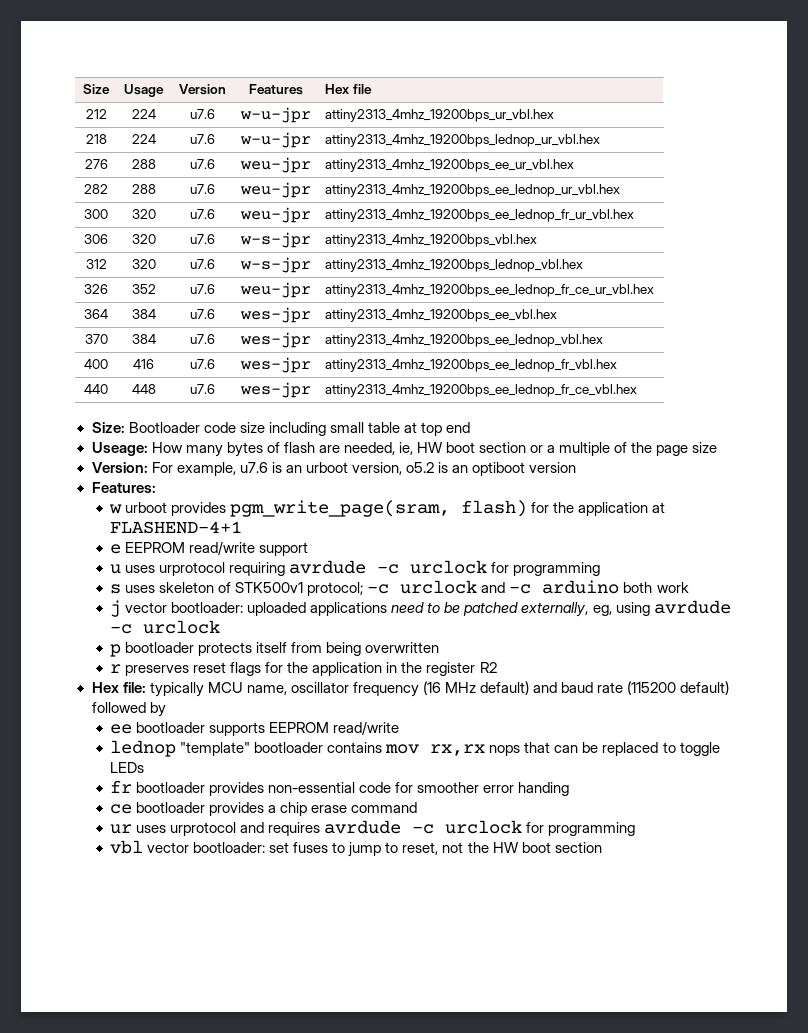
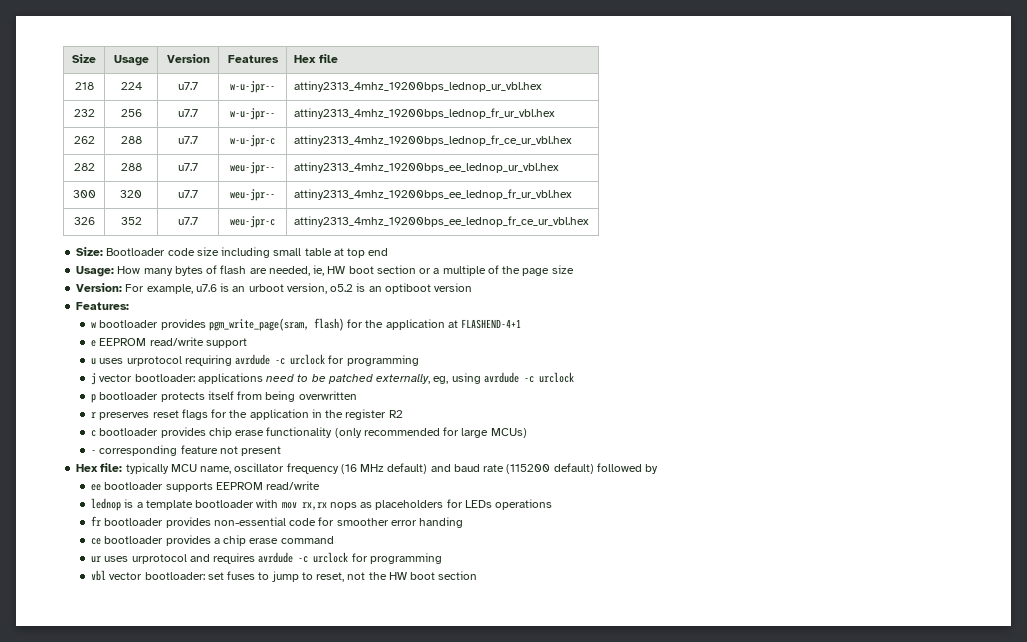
[85,109,107,119] [131,109,156,119] [189,109,215,119] [240,107,311,123] [325,109,555,122] // 212 | 224 | u7.6 | w-u-jpr | attiny2313_4mhz_19200bps_ur_vbl.hex -> (339, 58) none
[189,134,215,144] [240,132,311,148] u7.6 | w-u-jpr -> [178,82,198,90] [230,81,275,93] u7.7 | w-u-jpr--
[84,159,108,169] [131,159,156,169] [189,159,215,169] [240,157,311,173] [325,159,575,172] 276 | 288 | u7.6 | weu-jpr | attiny2313_4mhz_19200bps_ee_ur_vbl.hex -> [73,109,95,117] [120,109,142,117] [178,109,198,117] [230,108,275,120] [294,108,556,119] [73,136,95,144] [120,136,142,144] [178,136,198,144] [230,135,275,147] [294,135,573,146] 232 | 256 | u7.7 | w-u-jpr-- | attiny2313_4mhz_19200bps_lednop_fr_ur_vbl.hex // 262 | 288 | u7.7 | w-u-jpr-c | attiny2313_4mhz_19200bps_lednop_fr_ce_ur_vbl.hex
[189,184,215,194] [240,182,311,198] u7.6 | weu-jpr -> [178,163,198,171] [230,162,275,174] u7.7 | weu-jpr--
[189,209,215,219] [240,207,311,223] u7.6 | weu-jpr -> [178,190,198,198] [230,189,275,201] u7.7 | weu-jpr--
[84,234,108,244] [131,234,156,244] [189,234,215,244] [240,232,311,248] [325,234,538,247] [85,259,107,269] [131,259,156,269] [189,259,215,269] [240,257,311,273] [325,259,584,272] // 306 | 320 | u7.6 | w-s-jpr | attiny2313_4mhz_19200bps_vbl.hex // 312 | 320 | u7.6 | w-s-jpr | attiny2313_4mhz_19200bps_lednop_vbl.hex -> (573, 194) none
[189,284,215,294] [240,282,311,298] u7.6 | weu-jpr -> [178,217,198,225] [230,216,275,228] u7.7 | weu-jpr-c
[84,309,108,319] [131,309,156,319] [189,309,215,319] [240,307,311,323] [325,309,558,322] [84,334,108,344] [131,334,156,344] [189,334,215,344] [240,332,311,348] [325,334,604,347] [84,359,108,369] [133,359,154,369] [189,359,215,369] [240,357,311,373] [325,359,618,372] [84,384,108,394] [131,384,156,394] [189,384,215,394] [240,382,311,398] [325,384,638,397] // 364 | 384 | u7.6 | wes-jpr | attiny2313_4mhz_19200bps_ee_vbl.hex // 370 | 384 | u7.6 | wes-jpr | attiny2313_4mhz_19200bps_ee_lednop_vbl.hex // 400 | 416 | u7.6 | wes-jpr | attiny2313_4mhz_19200bps_ee_lednop_fr_vbl.hex // 440 | 448 | u7.6 | wes-jpr | attiny2313_4mhz_19200bps_ee_lednop_fr_ce_vbl.hex -> (590, 221) none
[91,442,148,456] Useage: -> [76,266,115,277] Usage:
[125,502,168,513] urboot -> [99,320,159,328] bootloader
[110,580,689,596] // s uses skeleton of STK500v1 protocol; -c urclock and -c arduino both work -> (419, 360) none
[247,602,307,616] uploaded -> (195, 378) none
(497, 667) none -> [91,427,527,438] [91,445,282,456] // c bootloader provides chip erase functionality (only recommended for large MCUs) // - corresponding feature not present
[180,742,720,756] "template" bootloader contains mov rx,rx nops that can be replaced to toggle -> [124,499,463,510] is a template bootloader with mov rx,rx nops as placeholders for
(145, 767) none -> [495,499,553,510] operations

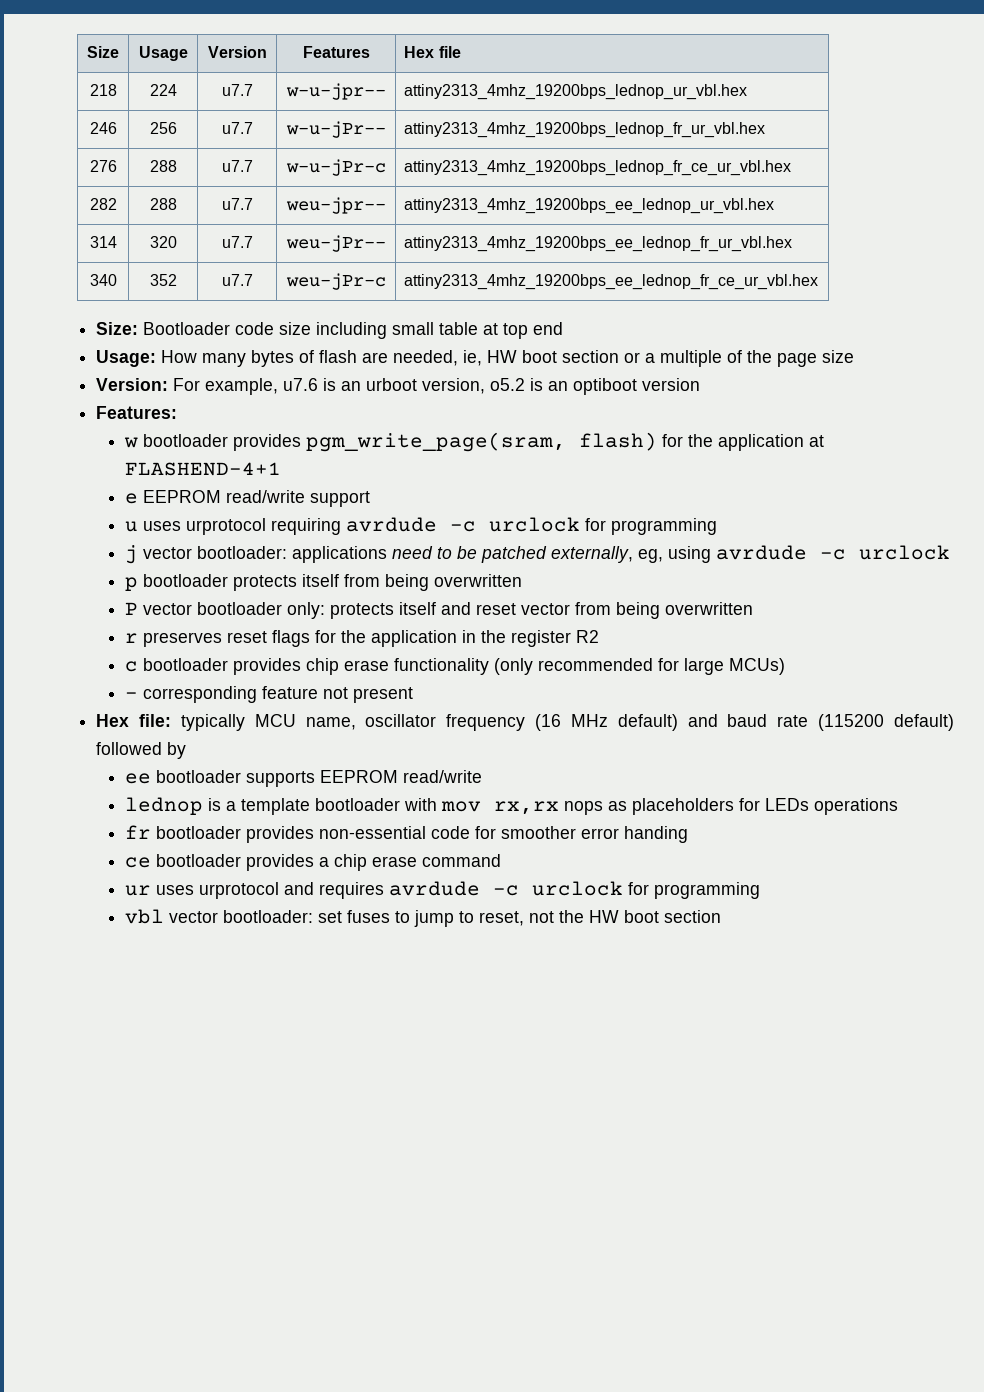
[73,109,95,117] 232 -> [89,122,117,134] 246
[230,108,275,120] w-u-jpr-- -> [285,121,386,138] w-u-jPr--
[73,136,95,144] [120,136,142,144] [178,136,198,144] [230,135,275,147] 262 | 288 | u7.7 | w-u-jpr-c -> [89,160,117,172] [149,160,177,172] [221,160,253,172] [285,159,386,176] 276 | 288 | u7.7 | w-u-jPr-c
[72,190,96,198] 300 -> [89,236,117,248] 314
[230,189,275,201] weu-jpr-- -> [285,235,386,252] weu-jPr--
[73,217,95,225] 326 -> [89,274,117,286] 340
[230,216,275,228] weu-jpr-c -> [285,273,386,290] weu-jPr-c
(357, 395) none -> [125,602,754,619] // P vector bootloader only: protects itself and reset vector from being overwritten

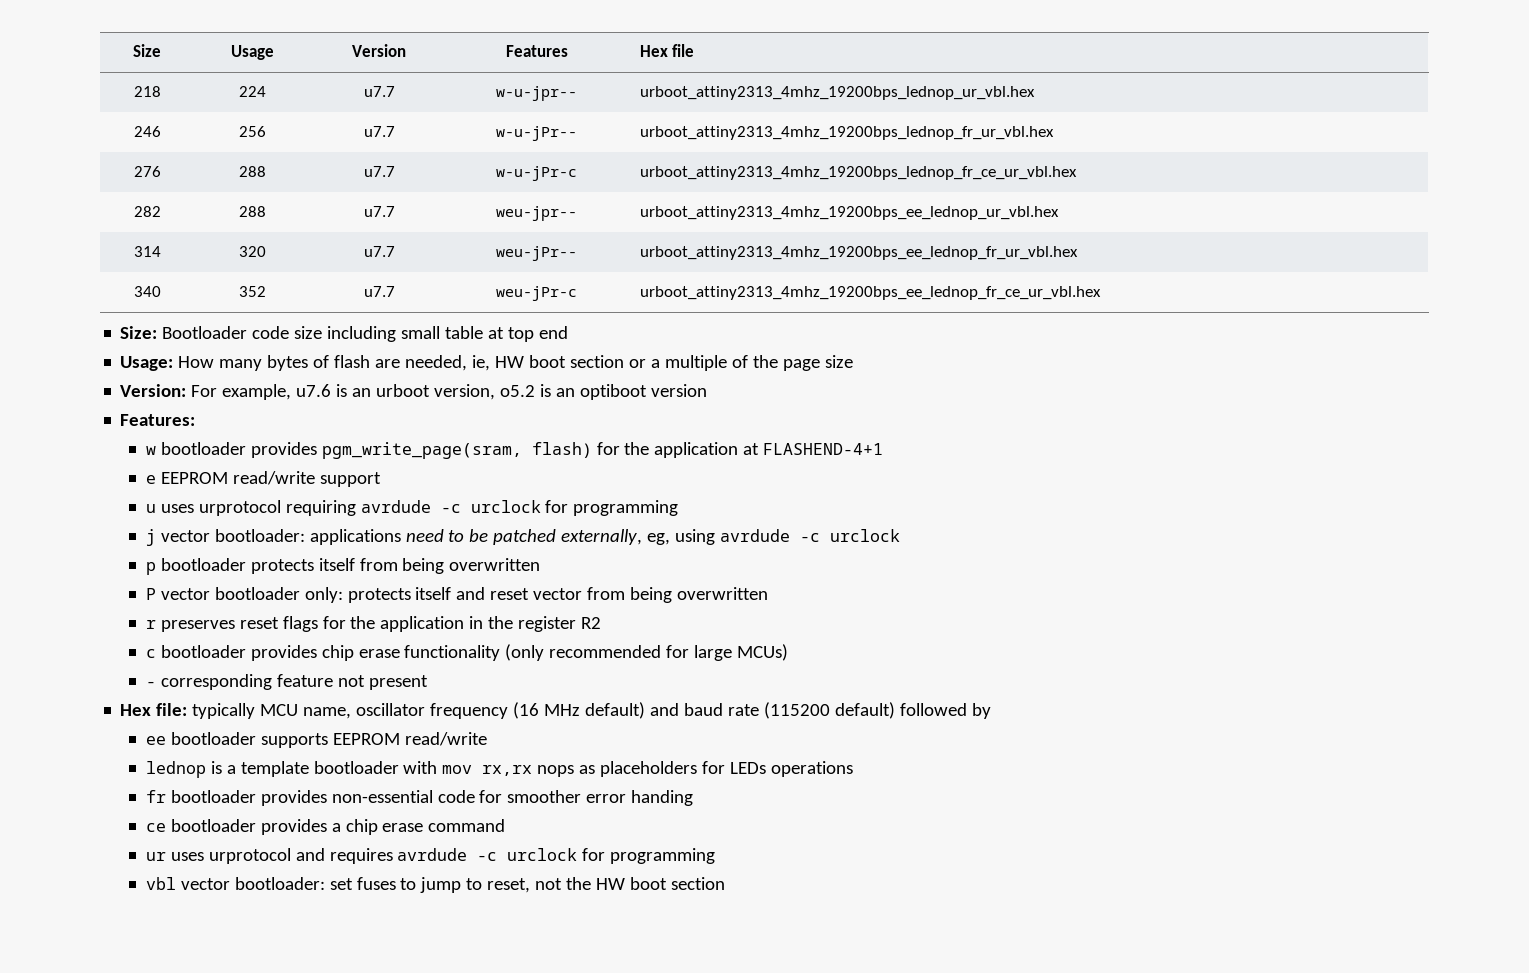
[404,84,748,100] attiny2313_4mhz_19200bps_lednop_ur_vbl.hex -> [639,86,1035,100] urboot_attiny2313_4mhz_19200bps_lednop_ur_vbl.hex
[404,122,766,138] attiny2313_4mhz_19200bps_lednop_fr_ur_vbl.hex -> [639,126,1054,140] urboot_attiny2313_4mhz_19200bps_lednop_fr_ur_vbl.hex
[404,160,792,176] attiny2313_4mhz_19200bps_lednop_fr_ce_ur_vbl.hex -> [639,166,1077,180] urboot_attiny2313_4mhz_19200bps_lednop_fr_ce_ur_vbl.hex
[404,198,775,214] attiny2313_4mhz_19200bps_ee_lednop_ur_vbl.hex -> [639,206,1059,220] urboot_attiny2313_4mhz_19200bps_ee_lednop_ur_vbl.hex
[404,236,793,252] attiny2313_4mhz_19200bps_ee_lednop_fr_ur_vbl.hex -> [639,246,1078,260] urboot_attiny2313_4mhz_19200bps_ee_lednop_fr_ur_vbl.hex
[404,274,819,290] attiny2313_4mhz_19200bps_ee_lednop_fr_ce_ur_vbl.hex -> [639,286,1101,300] urboot_attiny2313_4mhz_19200bps_ee_lednop_fr_ce_ur_vbl.hex

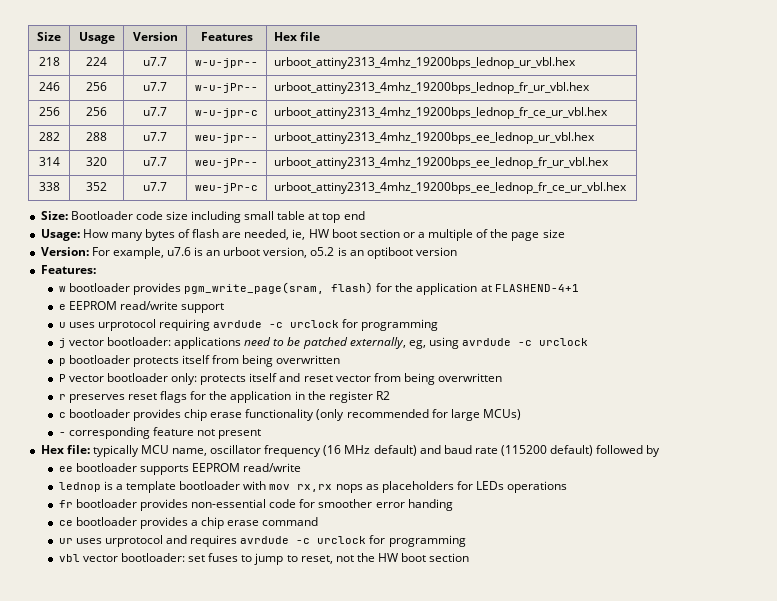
[133,166,161,177] [239,166,266,177] [363,166,395,177] [496,166,577,181] 276 | 288 | u7.7 | w-u-jPr-c -> [38,107,60,116] [86,107,107,116] [143,107,167,116] [195,108,258,118] 256 | 256 | u7.7 | w-u-jpr-c
[133,286,161,297] 340 -> [38,182,60,191] 338

